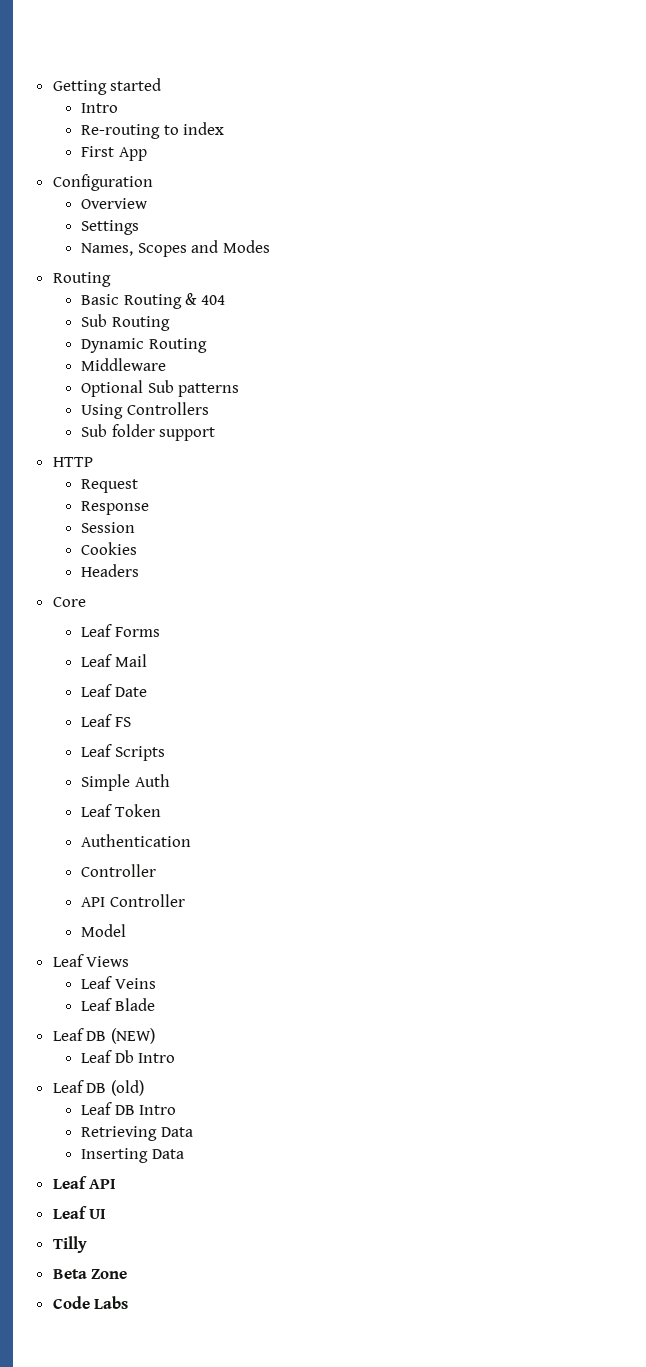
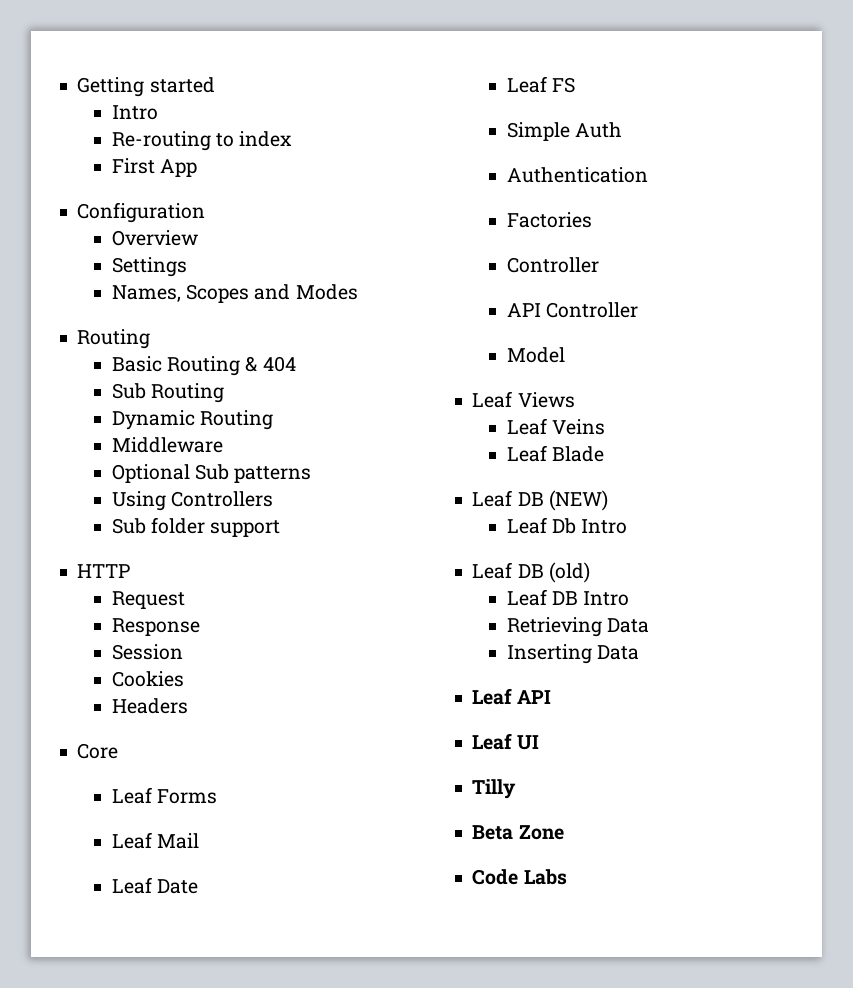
[81,744,165,761] // Leaf Scripts -> (576, 85) none
[81,804,161,817] [81,834,192,847] Leaf Token // Authentication -> [506,167,648,183] [506,212,592,228] Authentication // Factories

